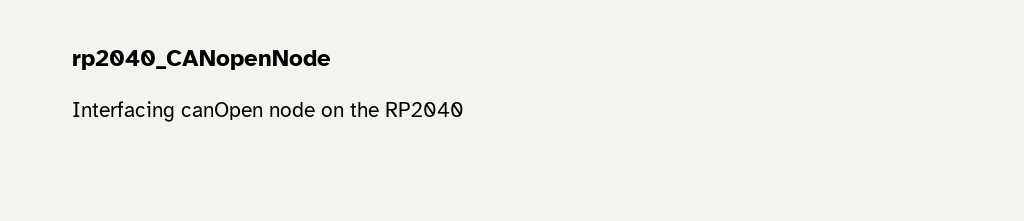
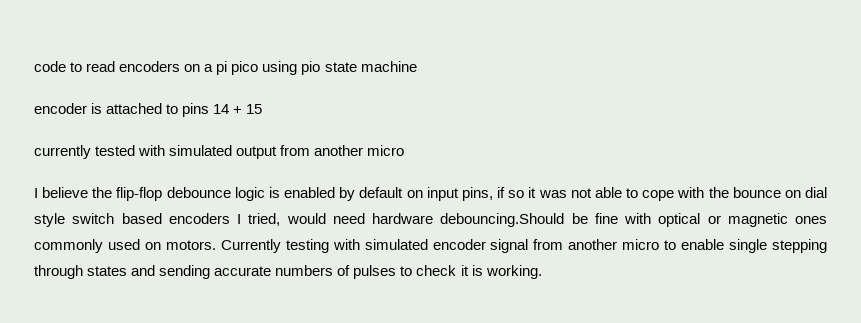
[72,50,331,70] [72,101,464,122] rp2040_CANopenNode // Interfacing canOpen node on the RP2040 -> [34,61,417,75] [34,103,263,117] [34,145,405,159] [34,187,827,201] [34,213,827,227] [34,239,827,253] [34,265,542,279] code to read encoders on a pi pico using pio state machine // encoder is attached to pins 14 + 15 // currently tested with simulated output from another micro // I believe the flip-flop debounce logic is enabled by default on input pins, if so it was not able to cope with the bounce on dial style switch based encoders I tried, would need hardware debouncing.Should be fine with optical or magnetic ones commonly used on motors. Currently testing with simulated encoder signal from another micro to enable single stepping through states and sending accurate numbers of pulses to check it is working.

